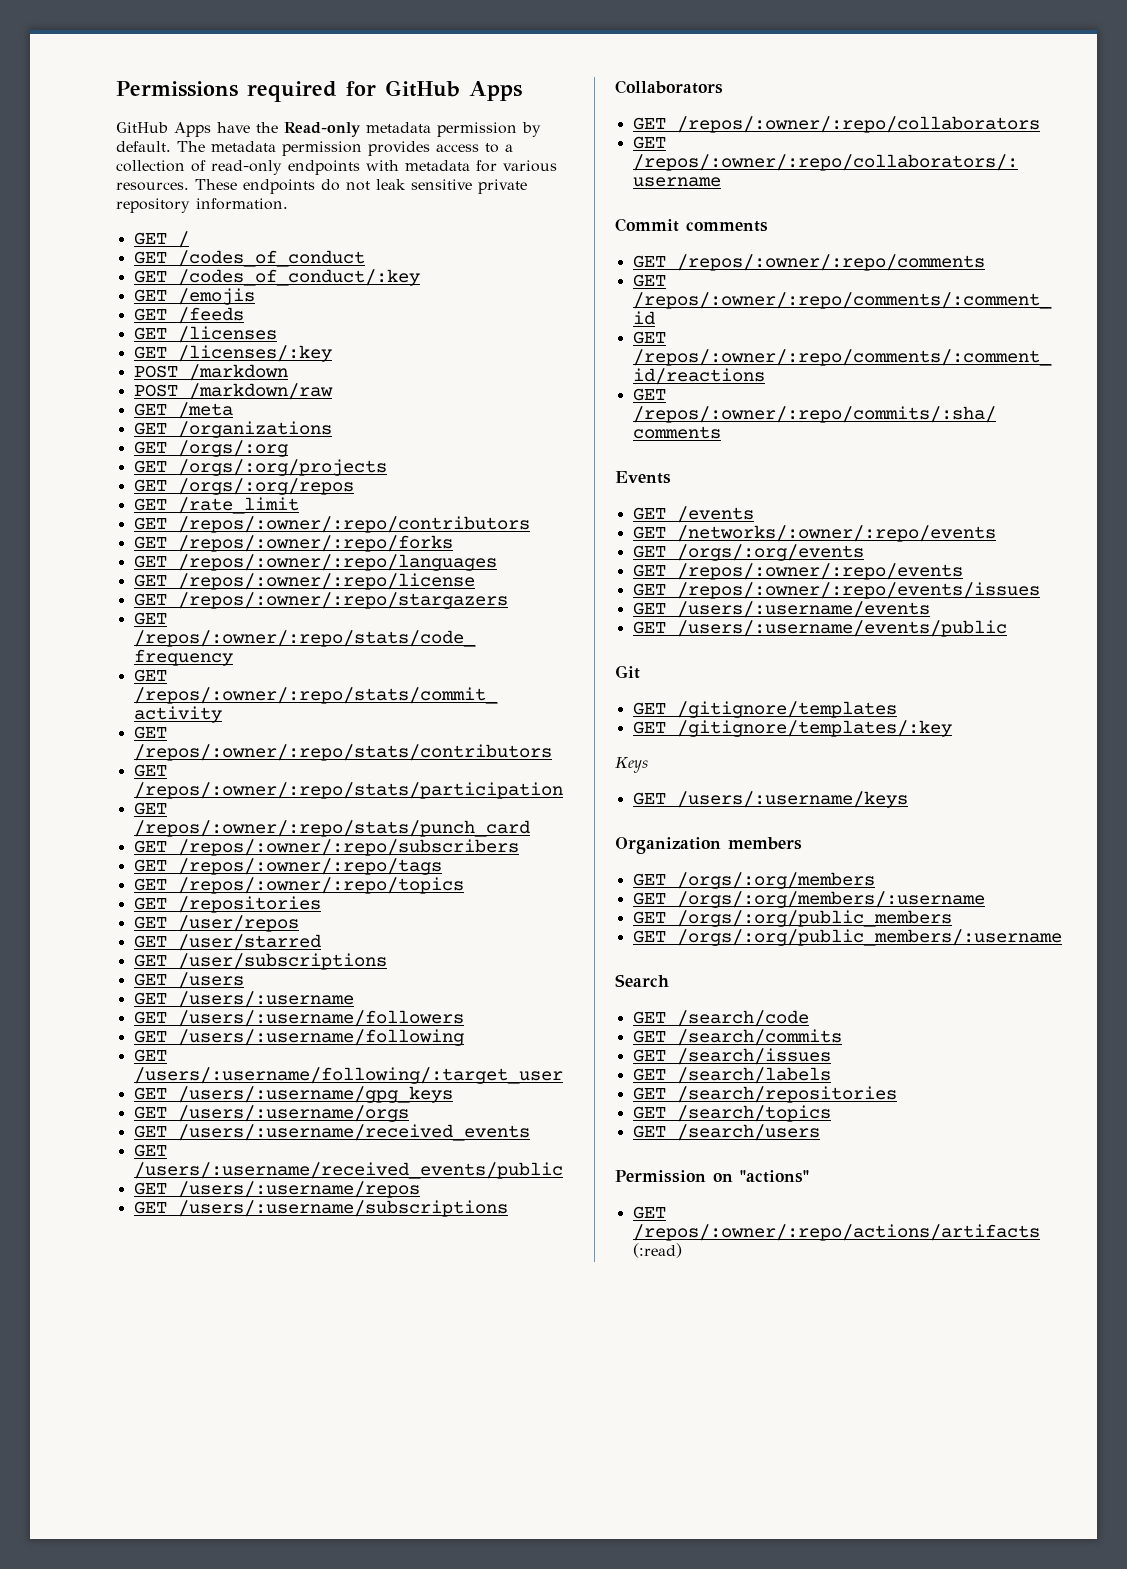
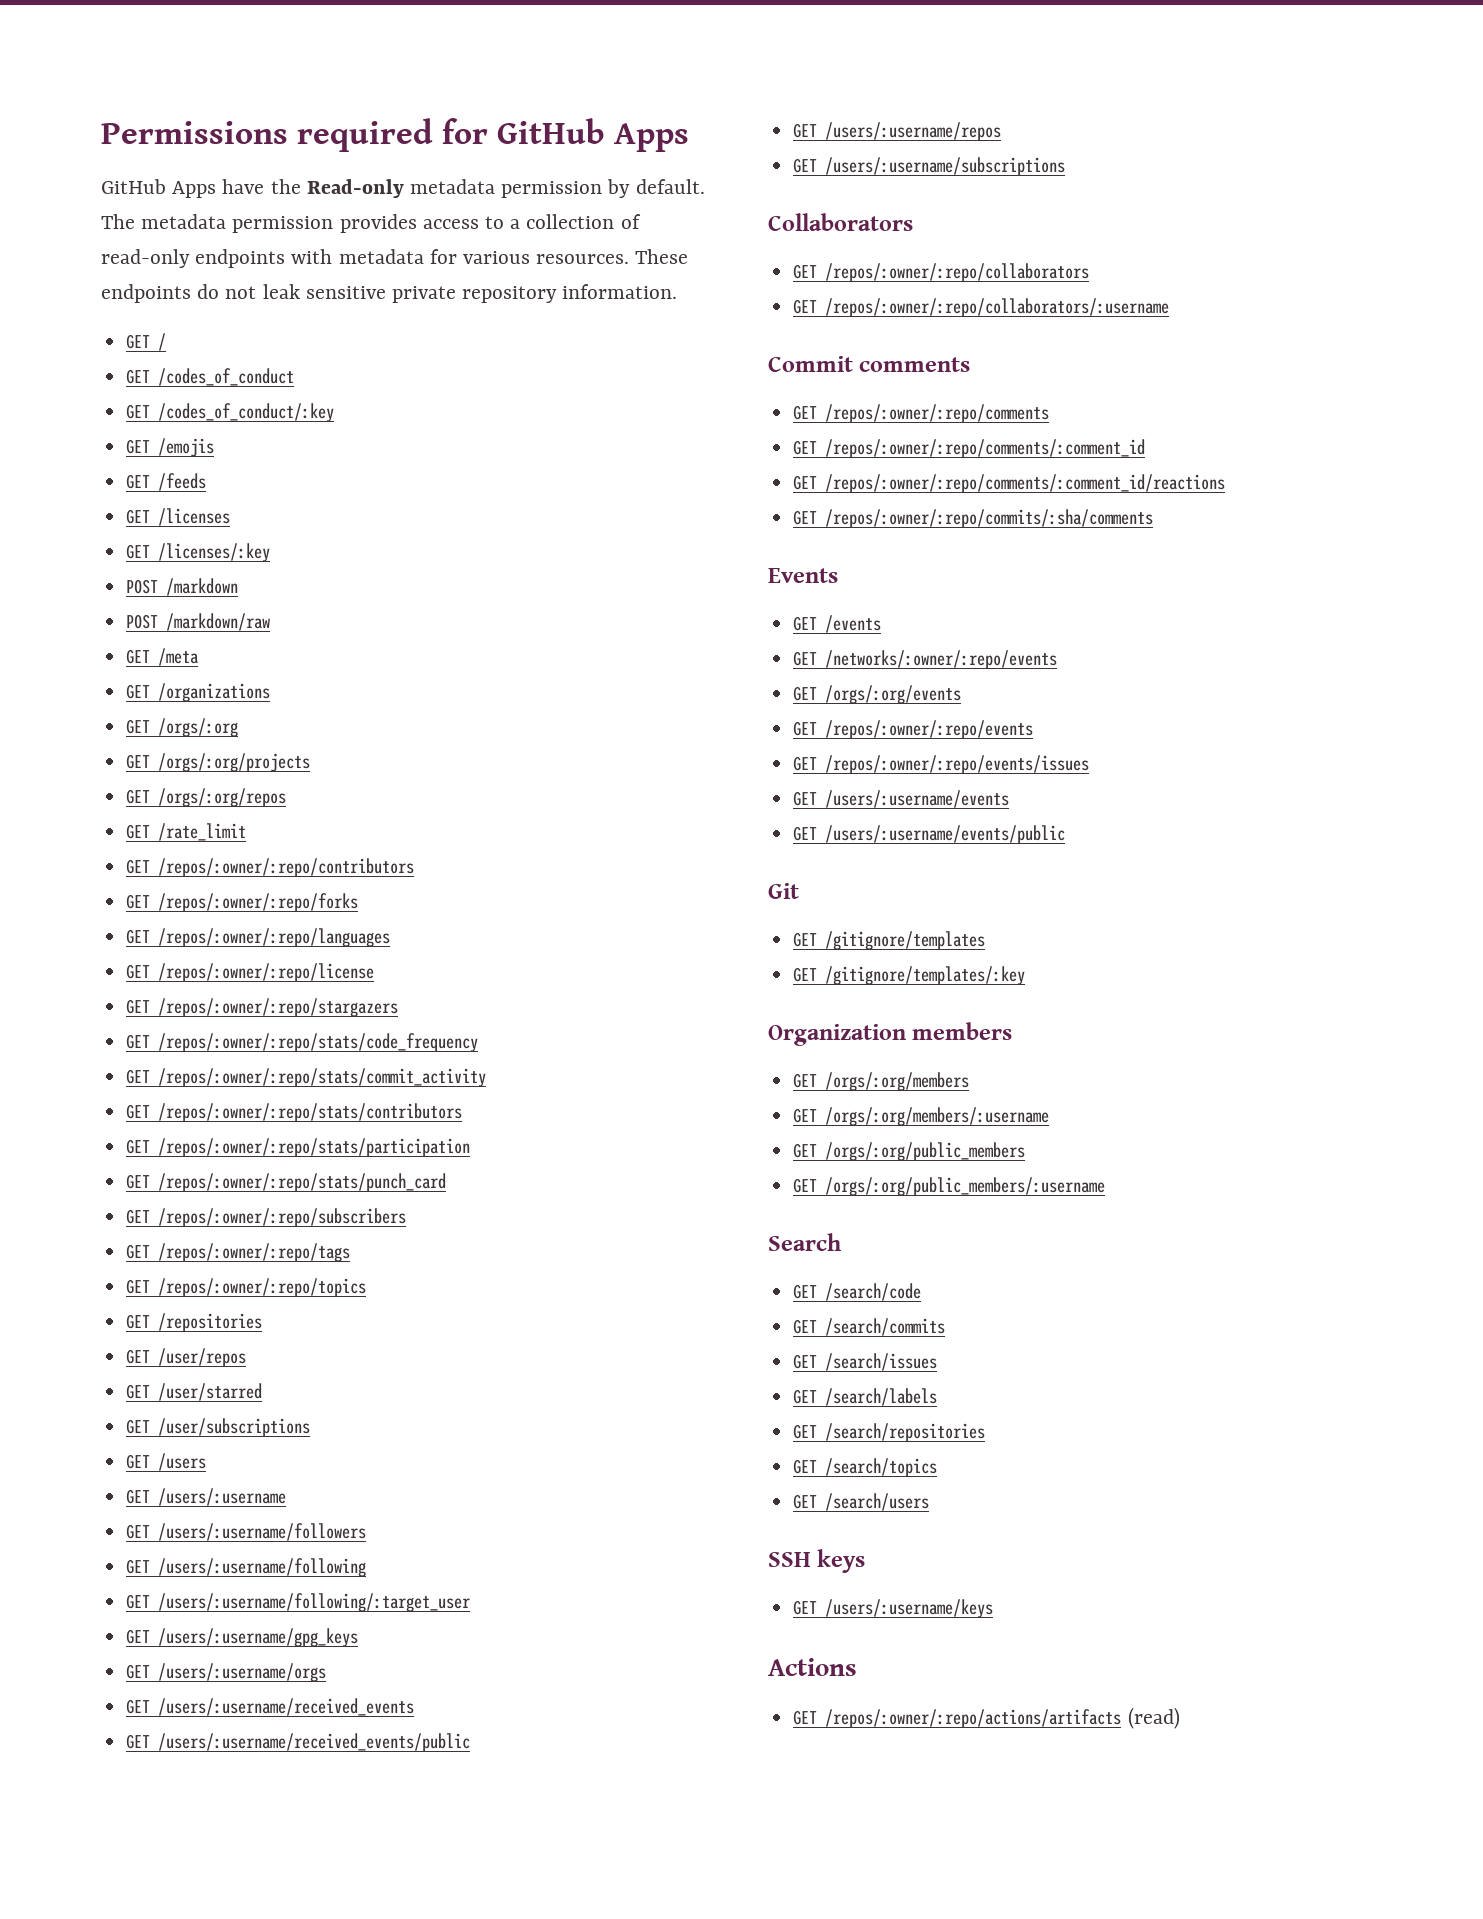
[615,757,648,773] [632,791,908,808] // Keys // GET /users/:username/keys -> (1026, 975) none
[615,1170,809,1183] Permission on "actions" -> [768,1549,866,1573] [793,1599,994,1618] [768,1658,857,1676] SSH keys // GET /users/:username/keys // Actions
[632,1243,682,1258] (:read) -> [1127,1707,1180,1729] (read)

